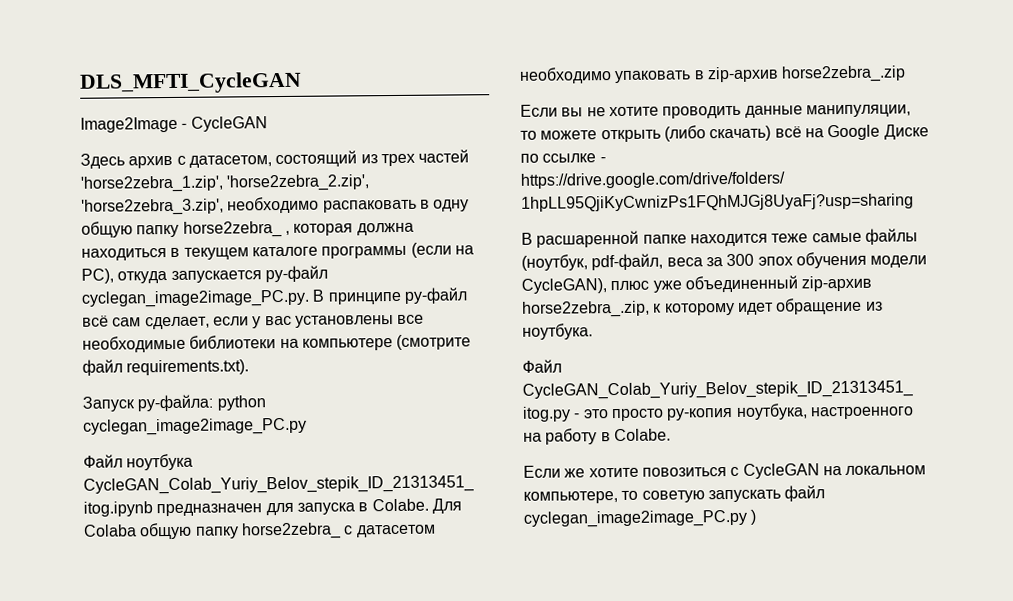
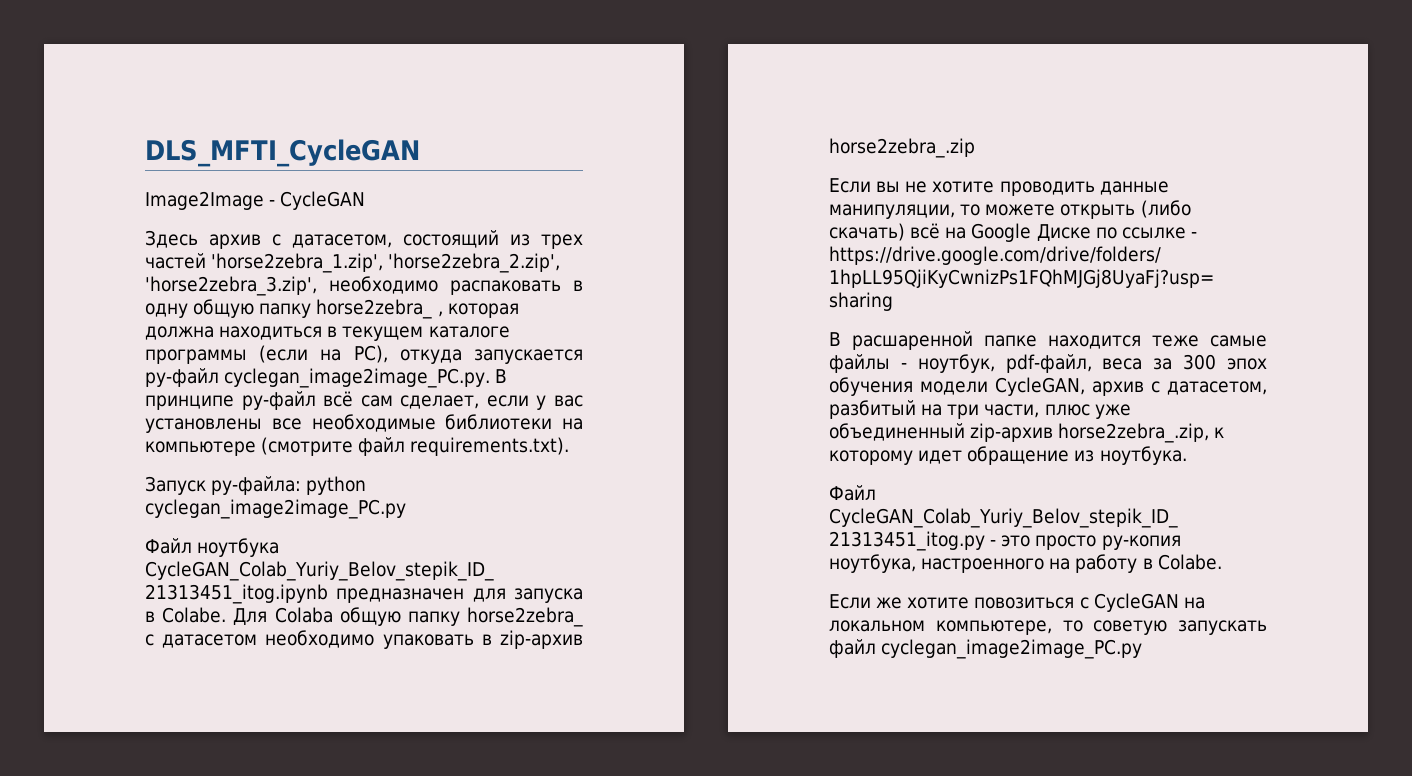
[521,254,588,271] (ноутбук, -> [900,354,995,373] - ноутбук,
[521,278,607,294] CycleGAN), -> [995,377,1267,396] [829,400,1040,419] CycleGAN, архив с датасетом, разбитый на три части,
[750,509,758,525] ) -> (1143, 649) none

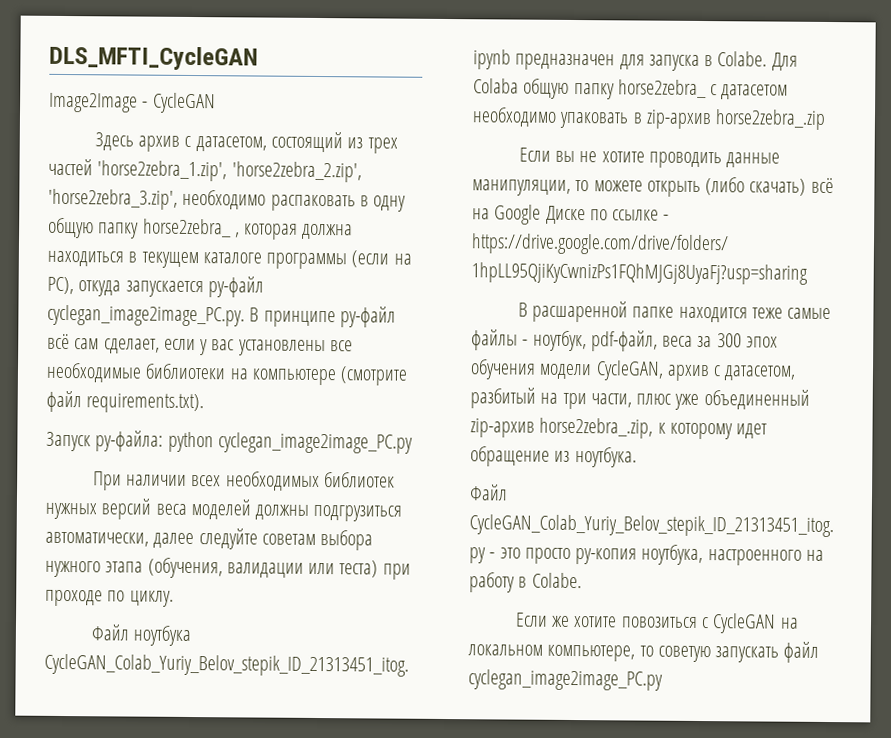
(406, 509) none -> [92,471,395,492] [45,498,403,522] [45,528,374,551] [45,557,411,580] [45,589,174,607] // При наличии всех необходимых библиотек нужных версий веса моделей должны подгрузиться автоматически, далее следуйте советам выбора нужного этапа (обучения, валидации или теста) при проходе по циклу.

